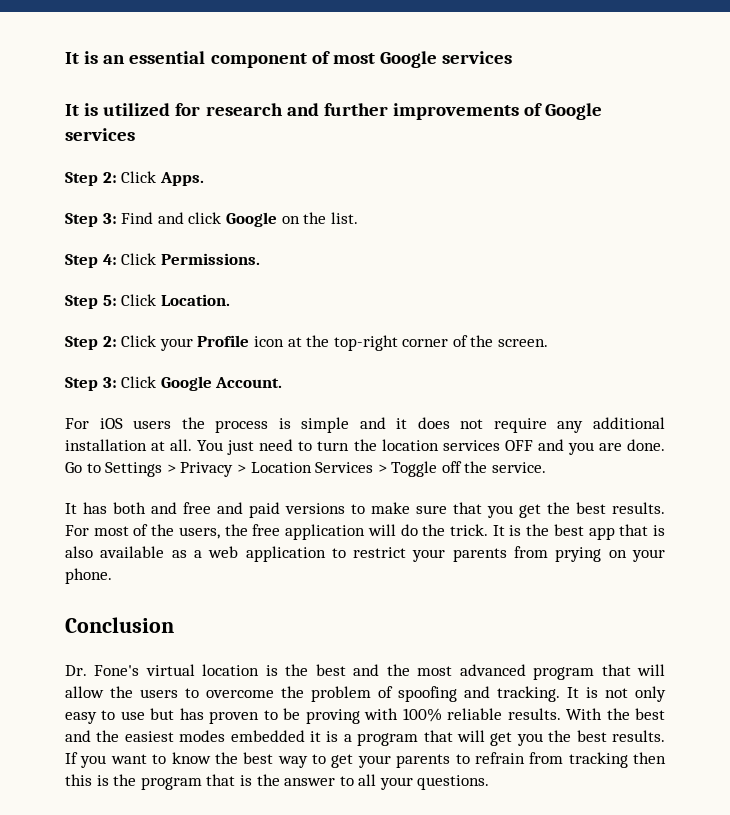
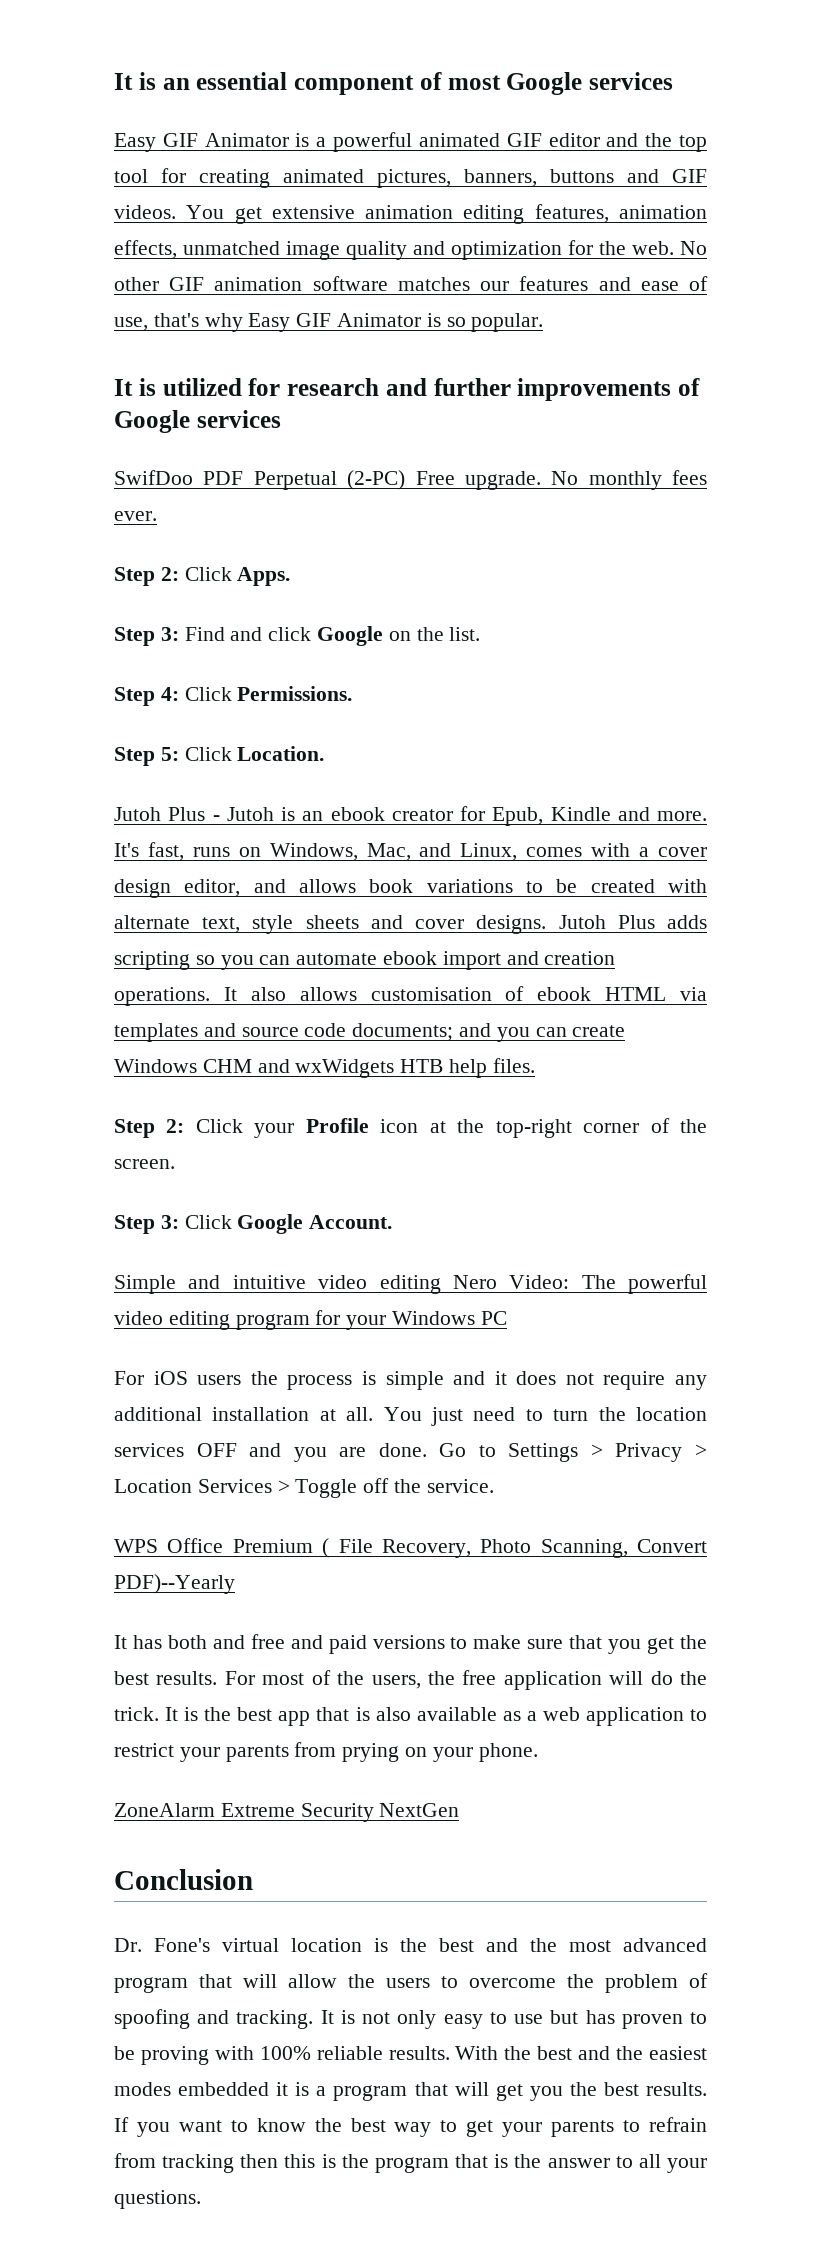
(513, 57) none -> [114,132,707,152] [114,168,707,188] [114,204,707,224] [114,240,707,260] [114,276,708,291] [114,313,544,332] // Easy GIF Animator is a powerful animated GIF editor and the top tool for creating animated pictures, banners, buttons and GIF videos. You get extensive animation editing features, animation effects, unmatched image quality and optimization for the web. No other GIF animation software matches our features and ease of use, that's why Easy GIF Animator is so popular.
(135, 134) none -> [114,470,707,490] [114,511,157,521] // SwifDoo PDF Perpetual (2-PC) Free upgrade. No monthly fees ever.
(230, 300) none -> [114,806,707,826] [114,842,707,861] [114,879,707,898] [114,915,707,934] [114,951,616,970] [114,986,707,1006] [114,1023,626,1042] [114,1058,535,1078] // Jutoh Plus - Jutoh is an ebook creator for Epub, Kindle and more. It's fast, runs on Windows, Mac, and Linux, comes with a cover design editor, and allows book variations to be created with alternate text, style sheets and cover designs. Jutoh Plus adds scripting so you can automate ebook import and creation operations. It also allows customisation of ebook HTML via templates and source code documents; and you can create Windows CHM and wxWidgets HTB help files.
(283, 382) none -> [114,1274,707,1294] [114,1310,507,1330] // Simple and intuitive video editing Nero Video: The powerful video editing program for your Windows PC
(547, 467) none -> [114,1538,707,1558] [114,1574,235,1594] // WPS Office Premium ( File Recovery, Photo Scanning, Convert PDF)--Yearly
(112, 576) none -> [114,1803,460,1822] // ZoneAlarm Extreme Security NextGen

